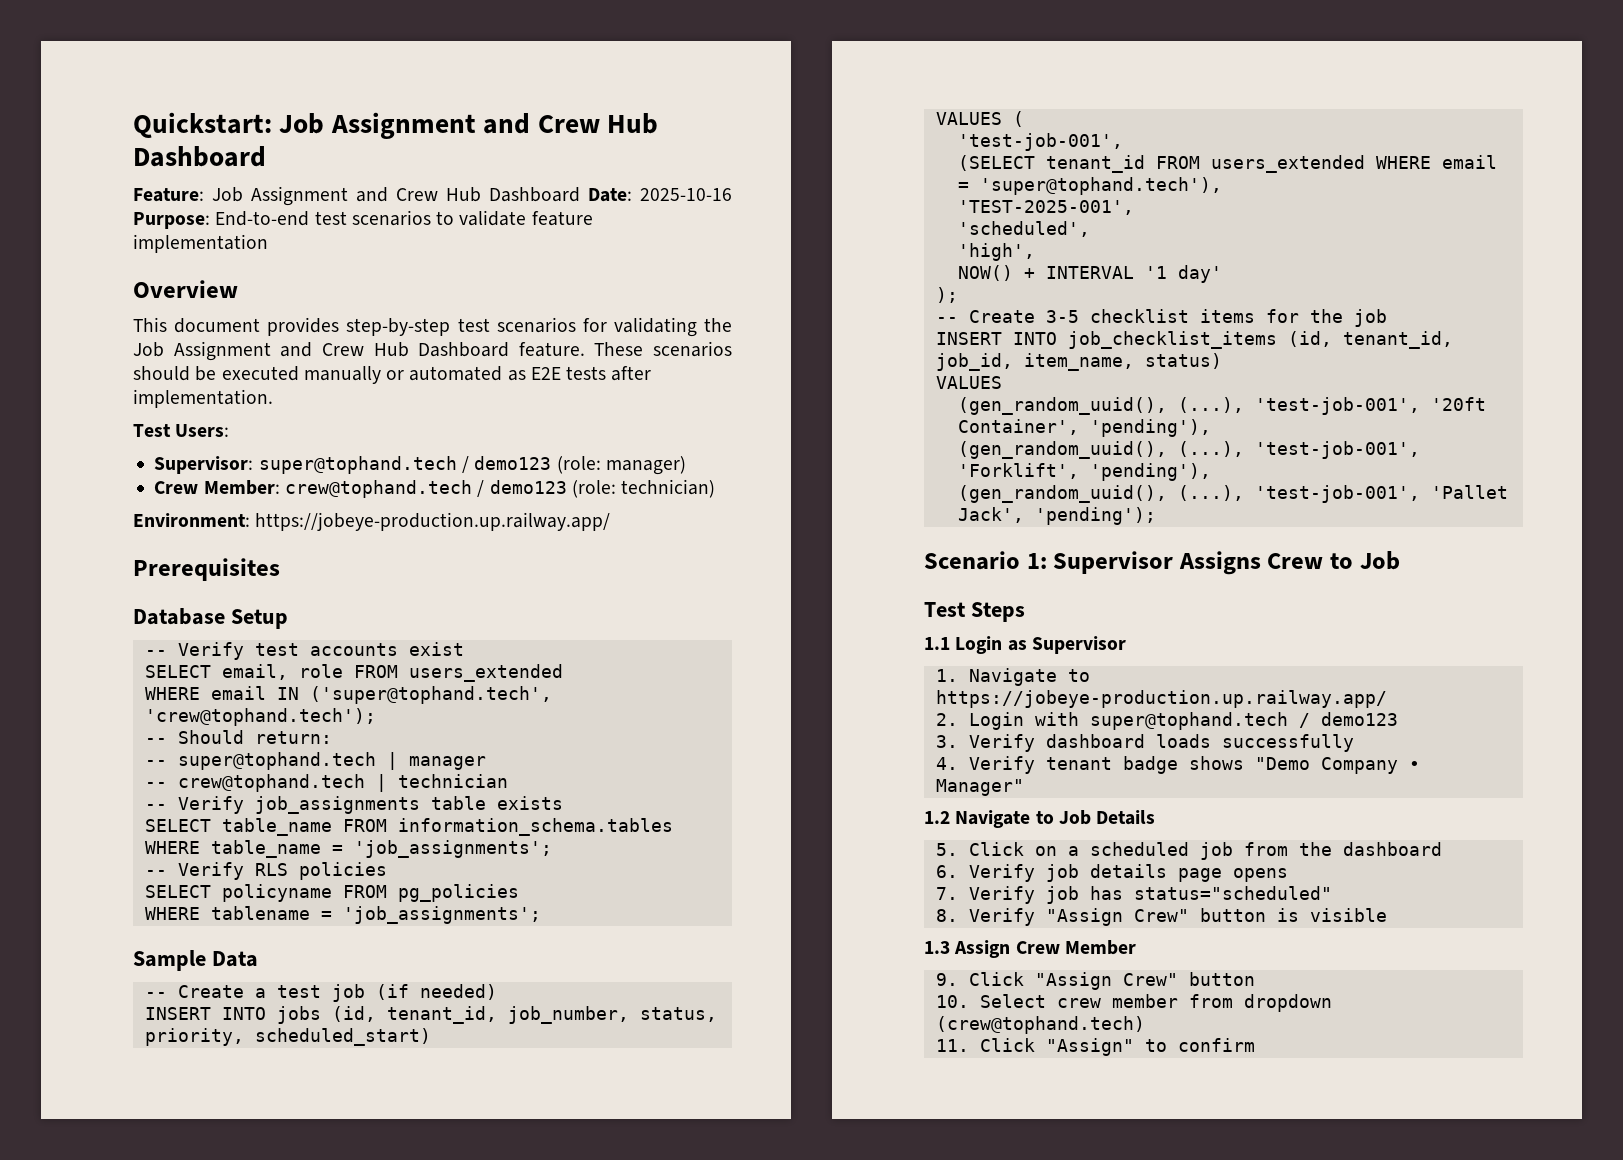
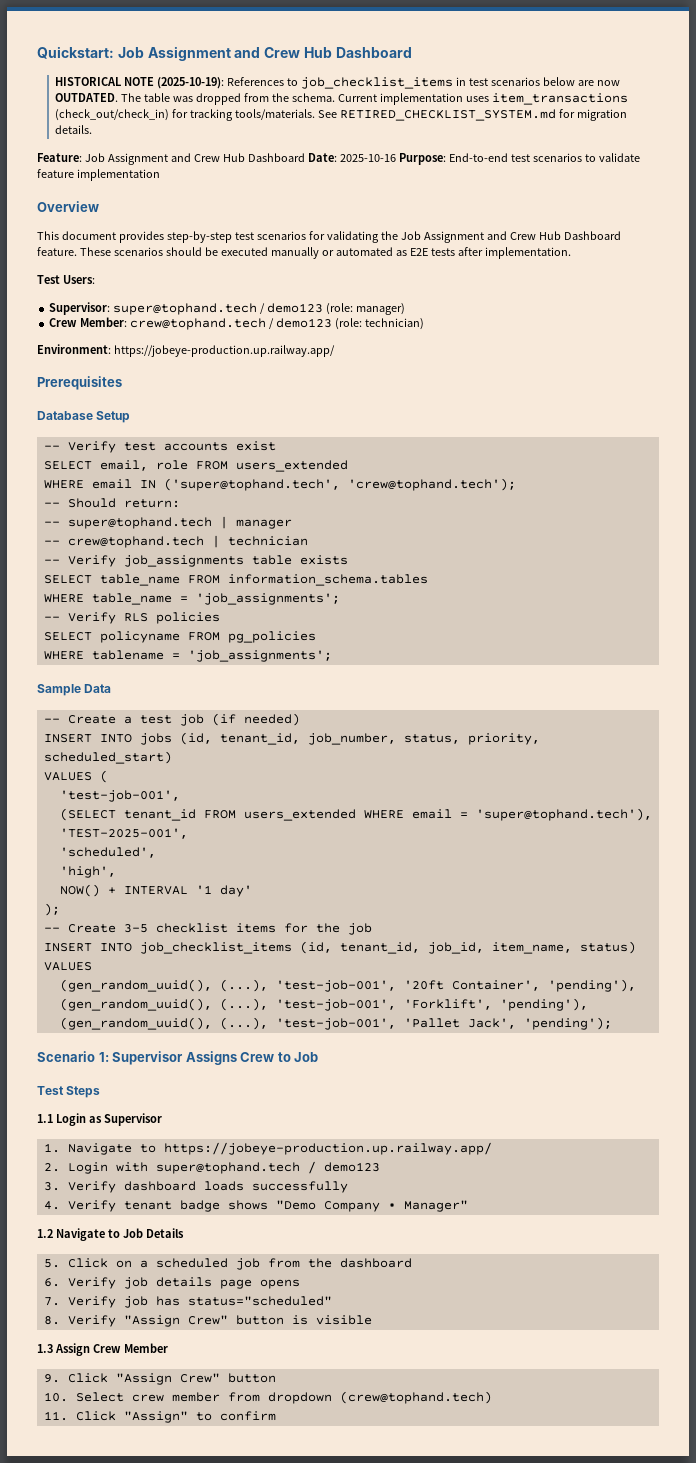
(266, 156) none -> [55,77,620,89] [55,93,628,105] [55,109,627,121] [55,125,93,134] // HISTORICAL NOTE (2025-10-19): References to job_checklist_items in test scenarios below are now OUTDATED. The table was dropped from the schema. Current implementation uses item_transactions (check_out/check_in) for tracking tools/materials. See RETIRED_CHECKLIST_SYSTEM.md for migration details.

